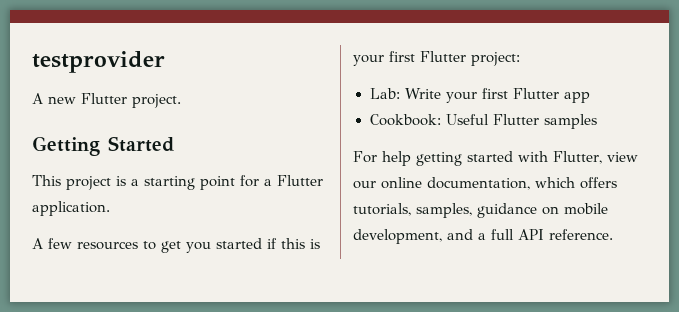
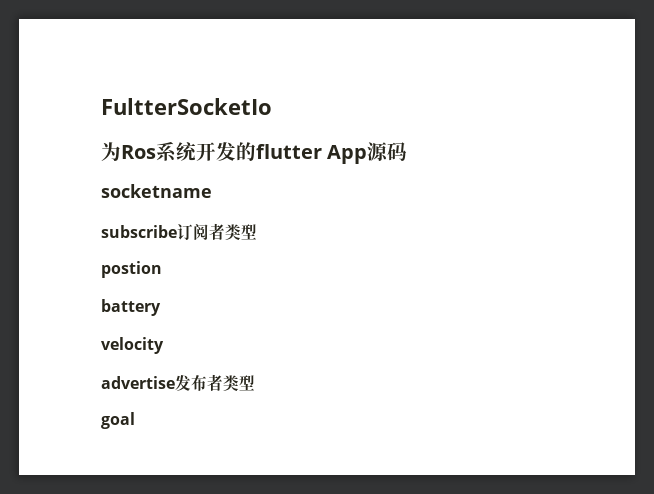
[32,51,165,73] [32,93,181,108] [32,136,174,156] [32,175,323,190] [32,201,110,216] [32,238,320,253] [353,51,520,66] [369,88,591,103] [369,114,597,129] [353,151,638,166] [353,177,617,190] [353,203,608,218] [353,229,613,244] testprovider // A new Flutter project. // Getting Started // This project is a starting point for a Flutter application. // A few resources to get you started if this is your first Flutter project: // Lab: Write your first Flutter app // Cookbook: Useful Flutter samples // For help getting started with Flutter, view our online documentation, which offers tutorials, samples, guidance on mobile development, and a full API reference. -> [101,98,272,115] [101,141,408,164] [101,184,212,198] [101,223,257,241] [101,261,162,278] [101,299,161,316] [101,337,164,354] [101,374,255,392] [101,412,135,429] FultterSocketIo // 为Ros系统开发的flutter App源码 // socketname // subscribe订阅者类型 // postion // battery // velocity // advertise发布者类型 // goal

